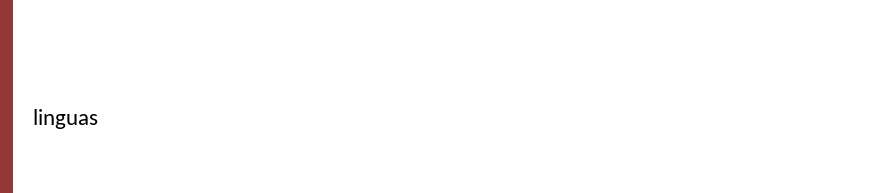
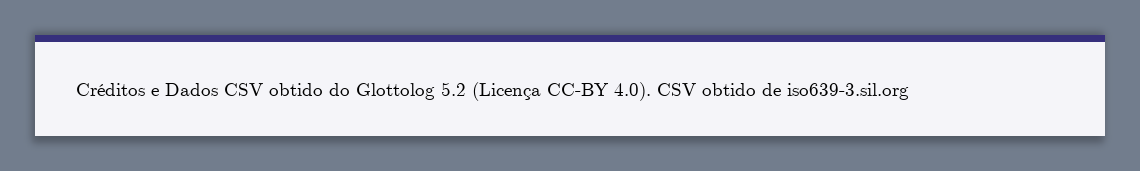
[33,109,98,129] linguas -> [76,82,909,101] Créditos e Dados CSV obtido do Glottolog 5.2 (Licença CC-BY 4.0). CSV obtido de iso639-3.sil.org

